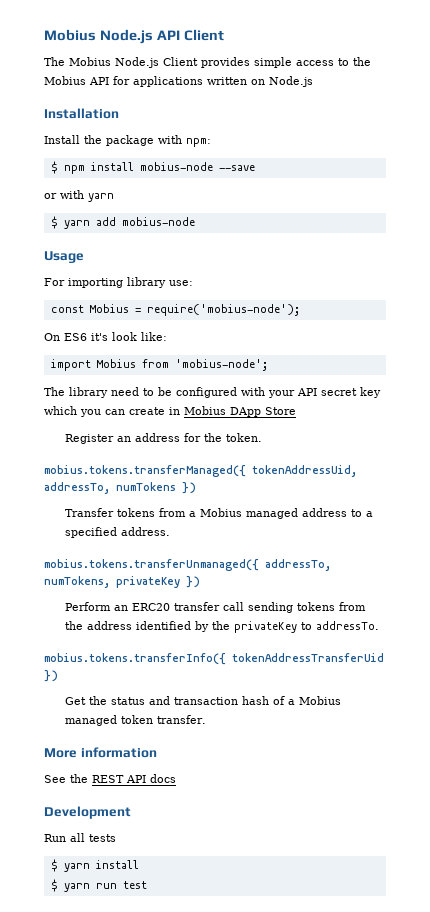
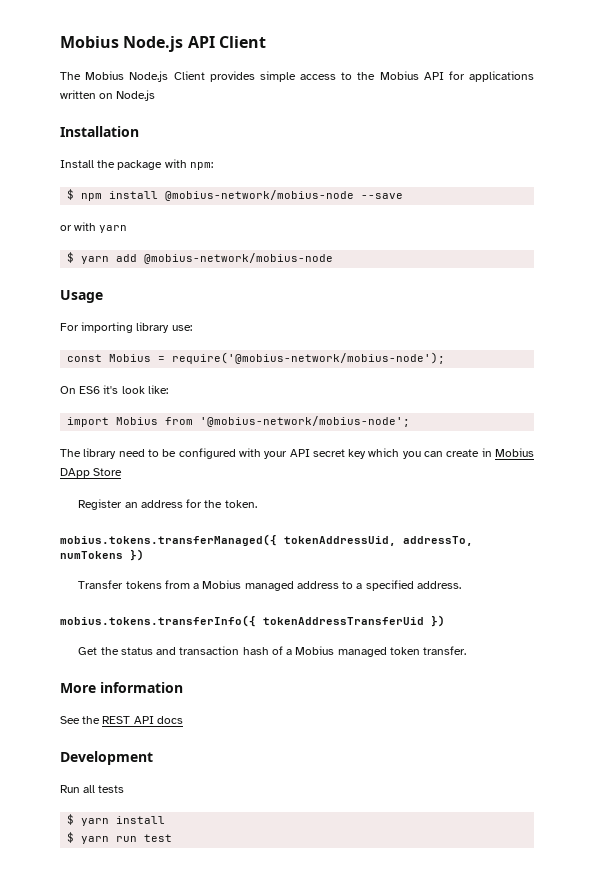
[139,162,213,171] mobius-node -> [165,190,355,201] @mobius-network/mobius-node
[121,217,195,226] mobius-node -> [144,253,334,264] @mobius-network/mobius-node
[146,304,300,316] require('mobius-node'); -> [172,352,446,364] require('@mobius-network/mobius-node');
[174,359,268,371] 'mobius-node'; -> [200,416,411,427] '@mobius-network/mobius-node';
[44,559,331,571] [44,576,200,588] [64,602,366,613] [64,621,379,633] // mobius.tokens.transferUnmanaged({ addressTo, numTokens, privateKey }) // Perform an ERC20 transfer call sending tokens from the address identified by the privateKey to addressTo. -> (461, 585) none

